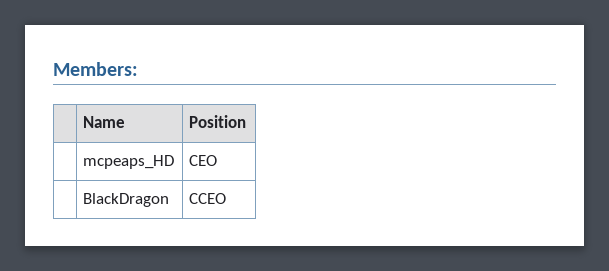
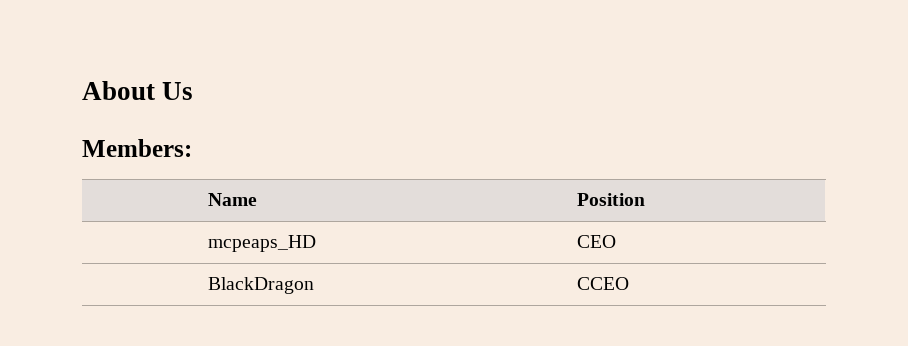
(53, 69) none -> [82,81,194,100] About Us //

